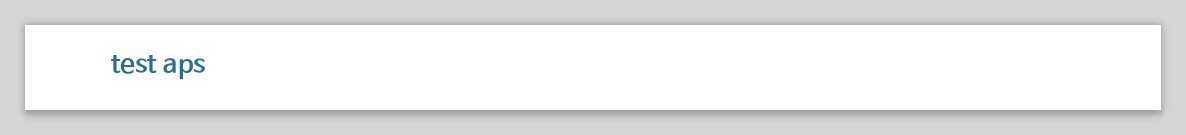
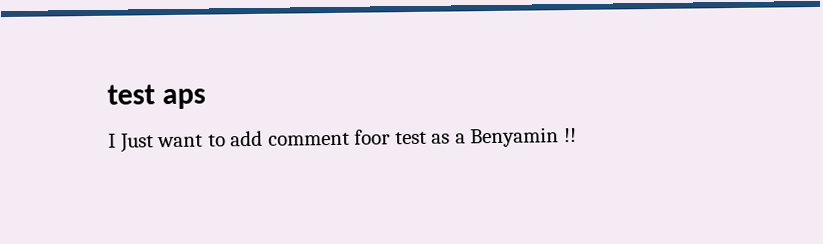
(205, 68) none -> [108,127,577,153] // I Just want to add comment foor test as a Benyamin !!

